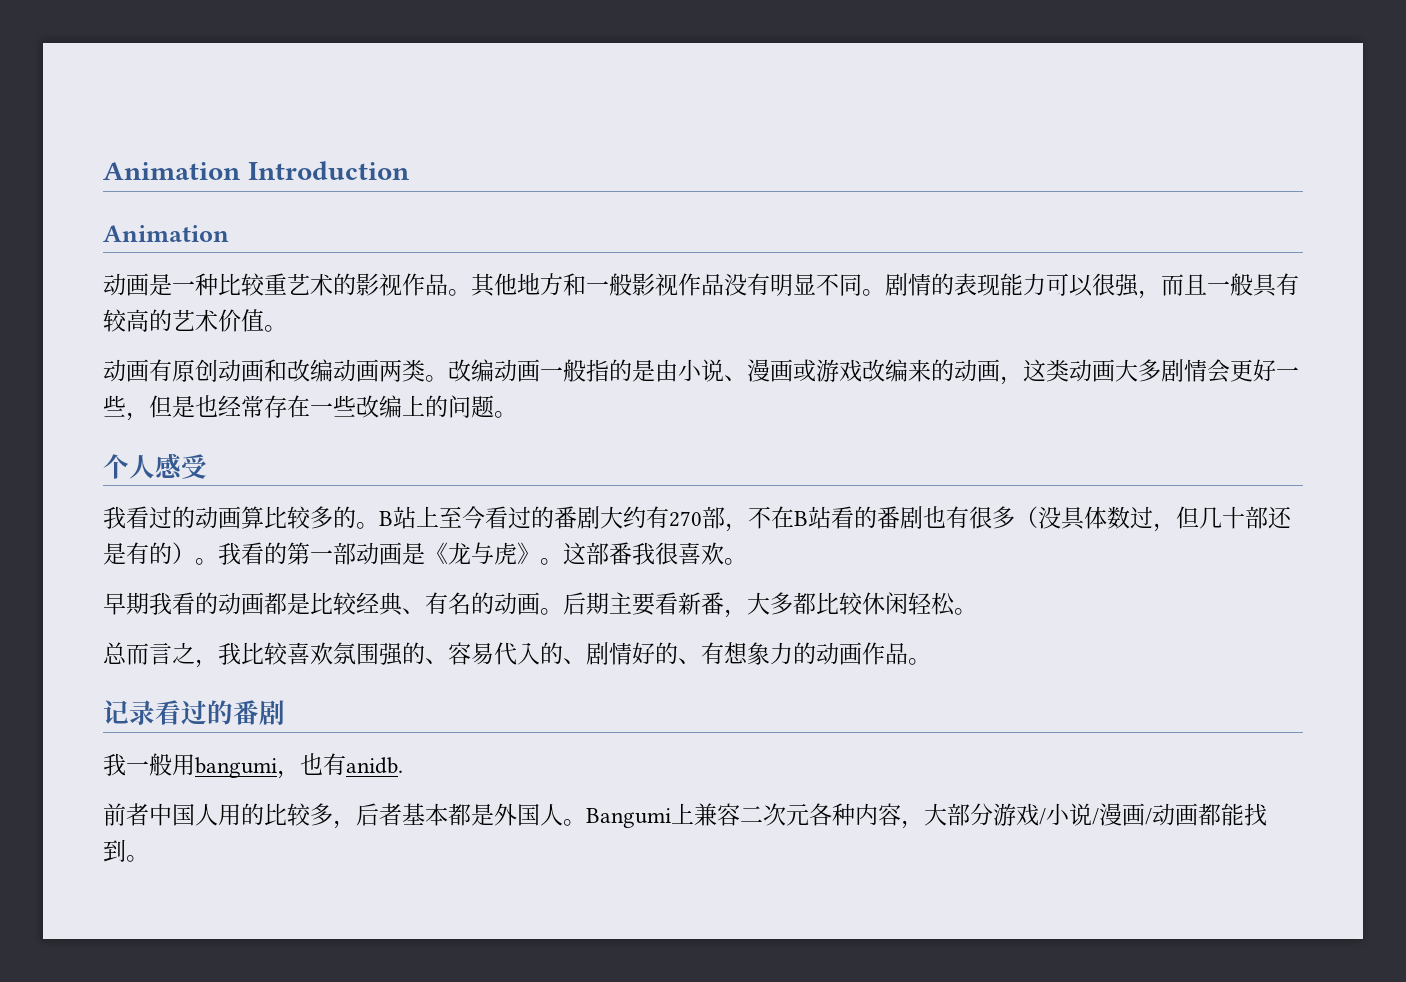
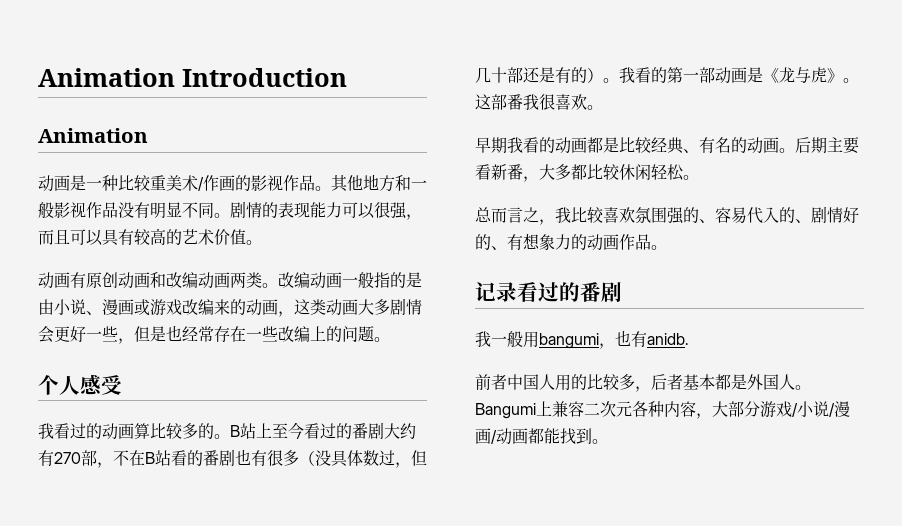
[287,273,333,296] 艺术 -> [166,175,235,191] 美术/作画
[1207,273,1253,296] 一般 -> [70,229,103,246] 可以

